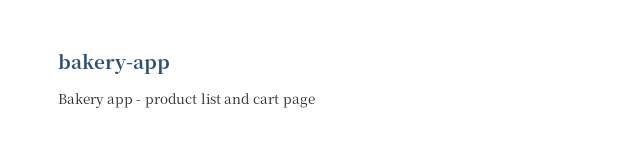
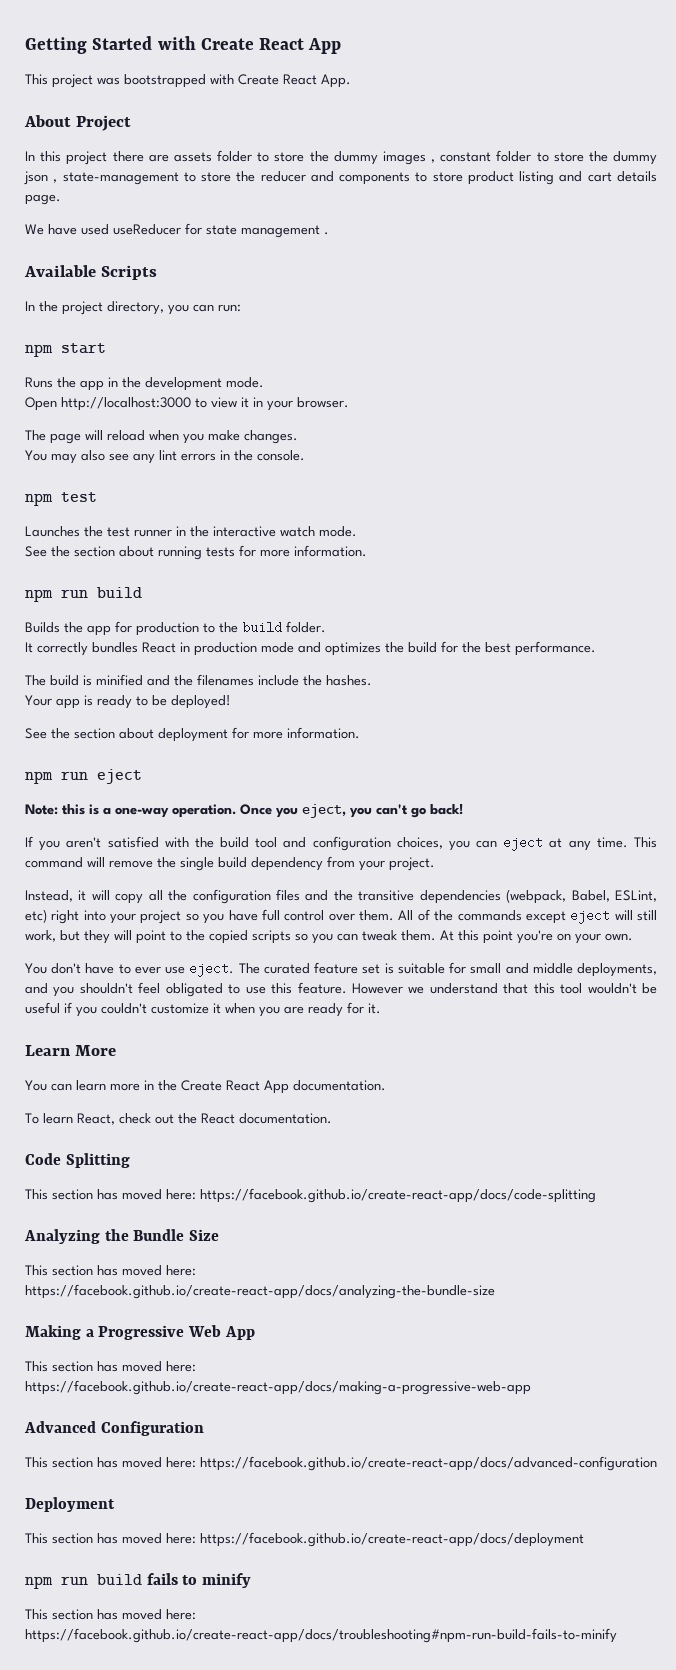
[58,53,170,74] [58,93,315,108] bakery-app // Bakery app - product list and cart page -> [25,36,342,54] [25,74,351,88] [24,115,131,131] [25,150,657,165] [24,171,657,185] [25,194,61,205] [25,223,329,238] [24,265,157,280] [25,301,241,315] [25,343,106,357] [25,377,264,391] [25,397,349,411] [25,430,298,444] [25,450,305,464] [25,492,97,506] [25,526,357,537] [25,545,367,560] [25,587,142,602] [25,621,326,636] [25,641,596,656] [25,674,372,686] [25,695,231,709] [25,727,360,742] [25,769,142,784] [25,804,463,818] [25,836,657,851] [25,856,435,871] [25,889,658,904] [25,909,657,924] [25,930,633,944] [25,962,658,977] [25,982,657,997] [25,1002,381,1017] [25,1045,116,1056] [25,1080,386,1094] [25,1113,332,1125] [25,1153,130,1168] [25,1188,596,1203] [24,1229,220,1244] [25,1265,196,1276] [25,1284,495,1299] [25,1325,255,1340] [25,1361,196,1372] [25,1380,531,1395] [24,1421,204,1436] [25,1456,657,1471] [25,1497,115,1512] [25,1532,584,1547] [25,1573,252,1589] [25,1609,196,1620] [25,1628,617,1643] Getting Started with Create React App // This project was bootstrapped with Create React App. // About Project // In this project there are assets folder to store the dummy images , constant folder to store the dummy json , state-management to store the reducer and components to store product listing and cart details page. // We have used useReducer for state management . // Available Scripts // In the project directory, you can run: // npm start // Runs the app in the development mode. // Open http://localhost:3000 to view it in your browser. // The page will reload when you make changes. // You may also see any lint errors in the console. // npm test // Launches the test runner in the interactive watch mode. // See the section about running tests for more information. // npm run build // Builds the app for production to the build folder. // It correctly bundles React in production mode and optimizes the build for the best performance. // The build is minified and the filenames include the hashes. // Your app is ready to be deployed! // See the section about deployment for more information. // npm run eject // Note: this is a one-way operation. Once you eject, you can't go back! // If you aren't satisfied with the build tool and configuration choices, you can eject at any time. This command will remove the single build dependency from your project. // Instead, it will copy all the configuration files and the transitive dependencies (webpack, Babel, ESLint, etc) right into your project so you have full control over them. All of the commands except eject will still work, but they will point to the copied scripts so you can tweak them. At this point you're on your own. // You don't have to ever use eject. The curated feature set is suitable for small and middle deployments, and you shouldn't feel obligated to use this feature. However we understand that this tool wouldn't be useful if you couldn't customize it when you are ready for it. // Learn More // You can learn more in the Create React App documentation. // To learn React, check out the React documentation. // Code Splitting // This section has moved here: https://facebook.github.io/create-react-app/docs/code-splitting // Analyzing the Bundle Size // This section has moved here: https://facebook.github.io/create-react-app/docs/analyzing-the-bundle-size // Making a Progressive Web App // This section has moved here: https://facebook.github.io/create-react-app/docs/making-a-progressive-web-app // Advanced Configuration // This section has moved here: https://facebook.github.io/create-react-app/docs/advanced-configuration // Deployment // This section has moved here: https://facebook.github.io/create-react-app/docs/deployment // npm run build fails to minify // This section has moved here: https://facebook.github.io/create-react-app/docs/troubleshooting#npm-run-build-fails-to-minify

